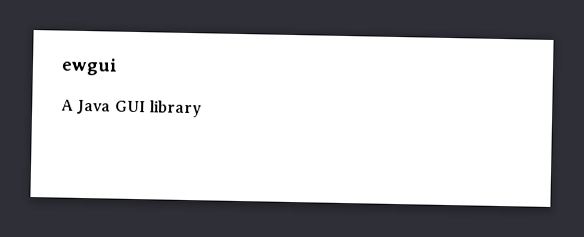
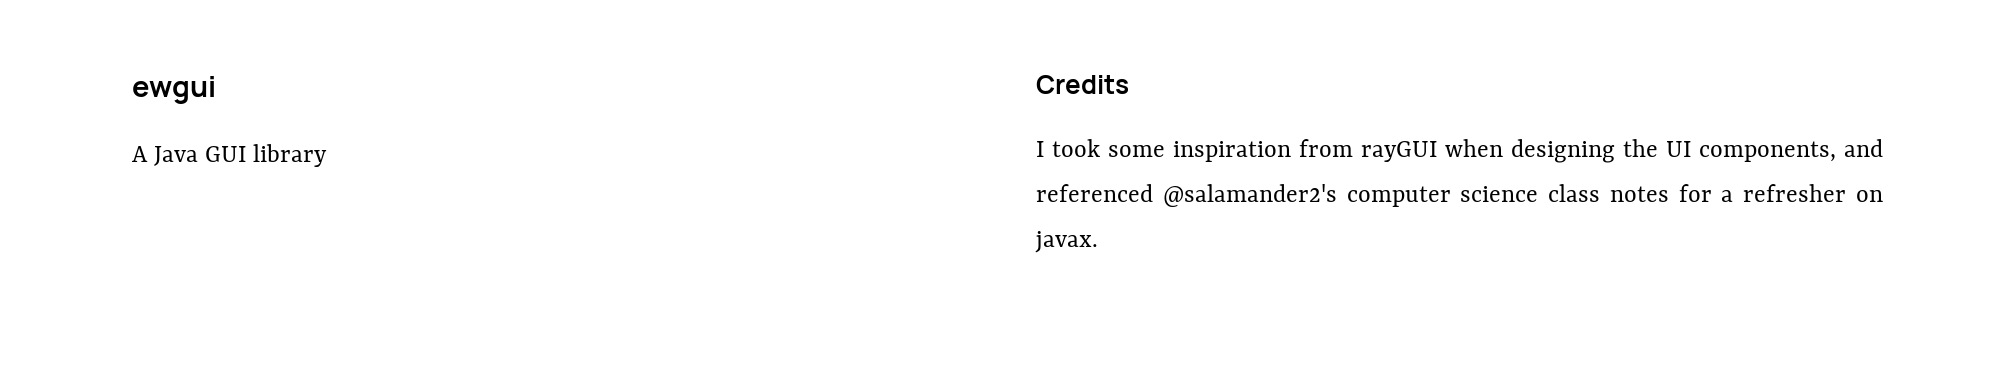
(202, 109) none -> [1036,75,1129,94] [1036,139,1883,163] [1036,184,1884,207] [1035,231,1098,253] // Credits // I took some inspiration from rayGUI when designing the UI components, and referenced @salamander2's computer science class notes for a refresher on javax.

